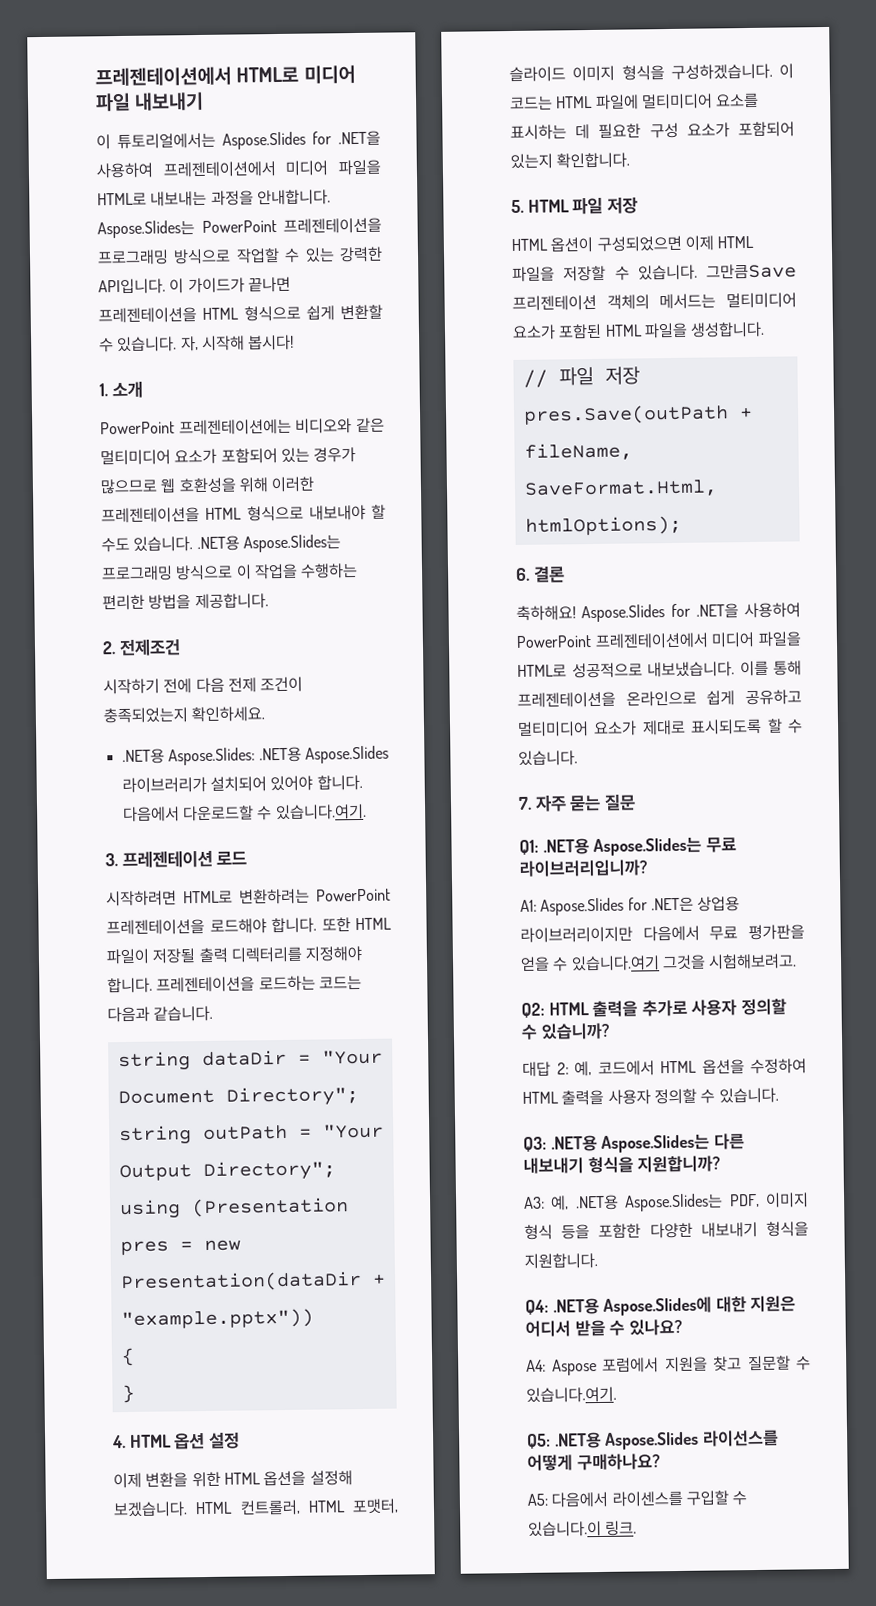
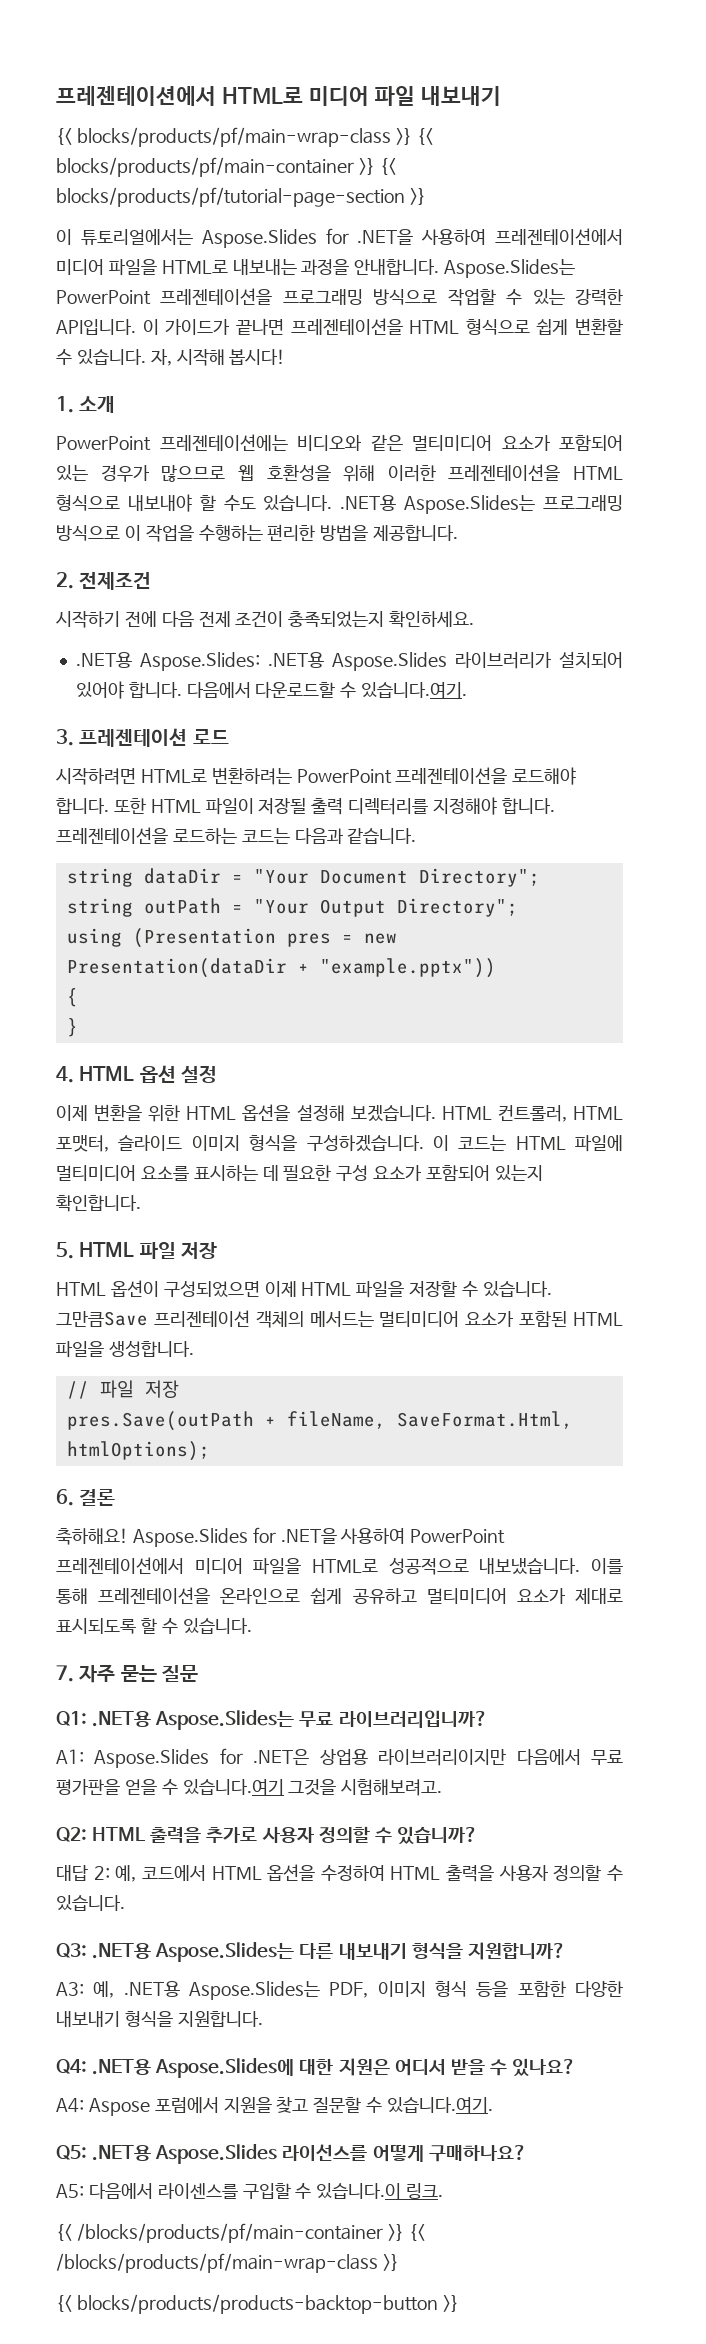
(205, 101) none -> [56,127,433,147] [56,157,396,177] [56,187,426,207] // {< blocks/products/pf/main-wrap-class >} {< blocks/products/pf/main-container >} {< blocks/products/pf/tutorial-page-section >}
(638, 1528) none -> [56,2223,425,2243] [56,2253,399,2273] [56,2294,459,2314] // {< /blocks/products/pf/main-container >} {< /blocks/products/pf/main-wrap-class >} // {< blocks/products/products-backtop-button >}

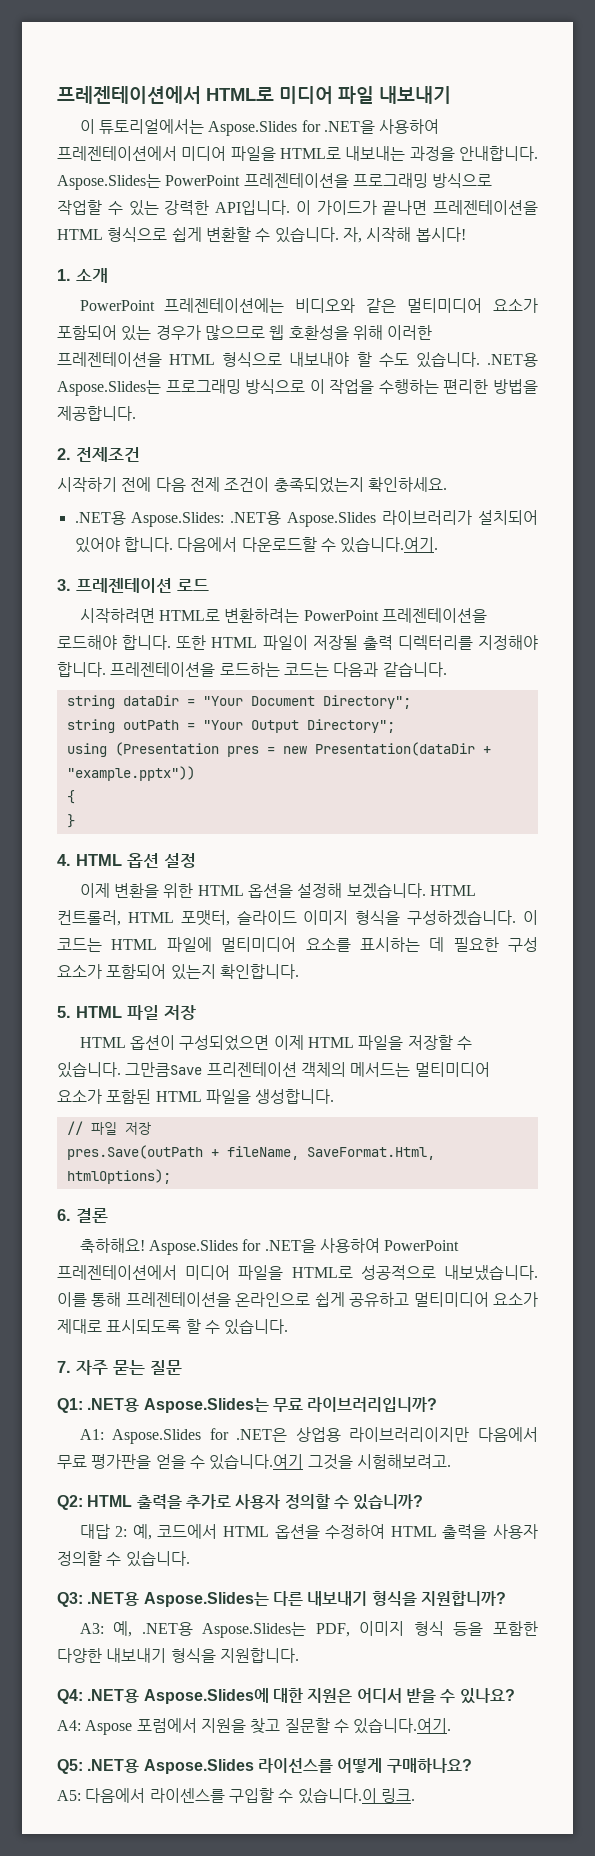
[56,127,433,147] [56,157,396,177] [56,187,426,207] // {< blocks/products/pf/main-wrap-class >} {< blocks/products/pf/main-container >} {< blocks/products/pf/tutorial-page-section >} -> (451, 95) none
[56,2223,425,2243] [56,2253,399,2273] [56,2294,459,2314] // {< /blocks/products/pf/main-container >} {< /blocks/products/pf/main-wrap-class >} // {< blocks/products/products-backtop-button >} -> (415, 1795) none

